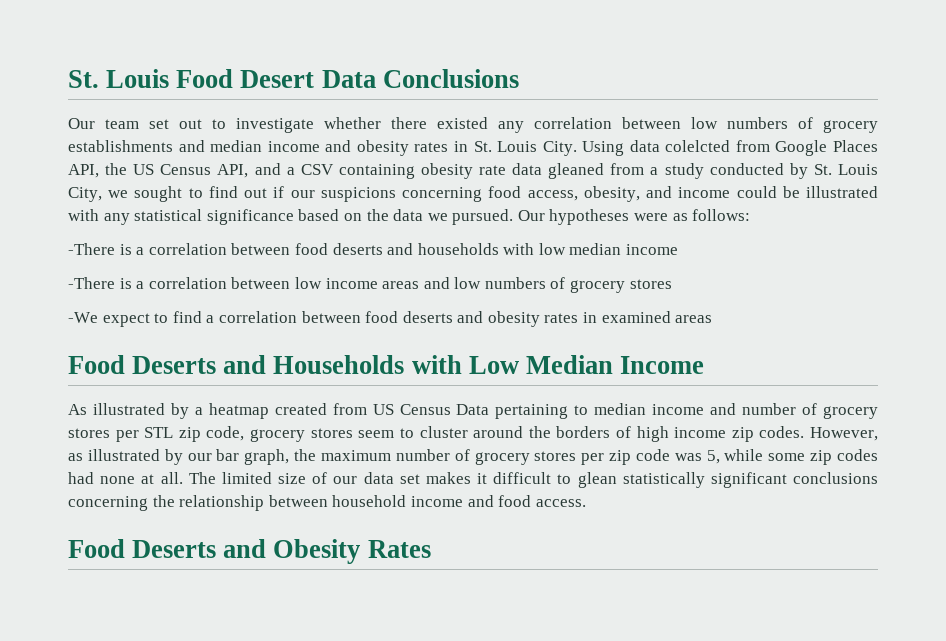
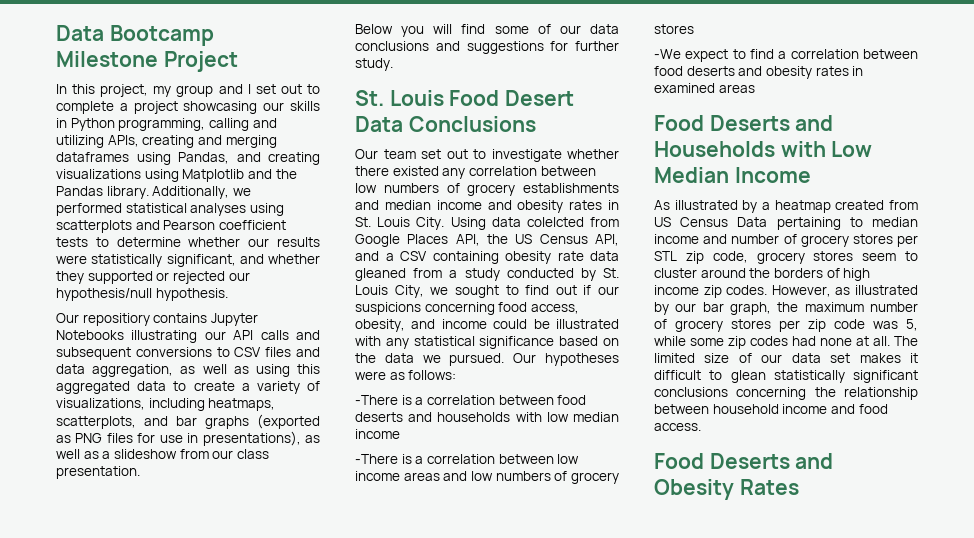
(68, 79) none -> [56,25,214,46] [56,51,238,72] [56,84,320,97] [56,101,320,114] [56,118,277,131] [56,135,277,148] [56,152,320,165] [56,169,297,182] [56,186,251,199] [56,203,284,216] [56,220,286,233] [56,237,320,247] [56,254,320,267] [56,271,250,284] [56,288,228,301] [56,313,258,326] [56,330,320,343] [56,347,320,360] [56,364,320,377] [56,381,320,394] [56,398,276,411] [56,414,320,429] [56,431,321,446] [56,449,269,459] [56,466,140,479] [355,24,619,37] [355,41,619,54] [355,58,393,71] Data Bootcamp Milestone Project // In this project, my group and I set out to complete a project showcasing our skills in Python programming, calling and utilizing APIs, creating and merging dataframes using Pandas, and creating visualizations using Matplotlib and the Pandas library. Additionally, we performed statistical analyses using scatterplots and Pearson coefficient tests to determine whether our results were statistically significant, and whether they supported or rejected our hypothesis/null hypothesis. // Our repositiory contains Jupyter Notebooks illustrating our API calls and subsequent conversions to CSV files and data aggregation, as well as using this aggregated data to create a variety of visualizations, including heatmaps, scatterplots, and bar graphs (exported as PNG files for use in presentations), as well as a slideshow from our class presentation. // Below you will find some of our data conclusions and suggestions for further study. //

